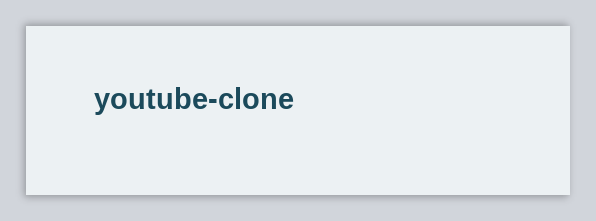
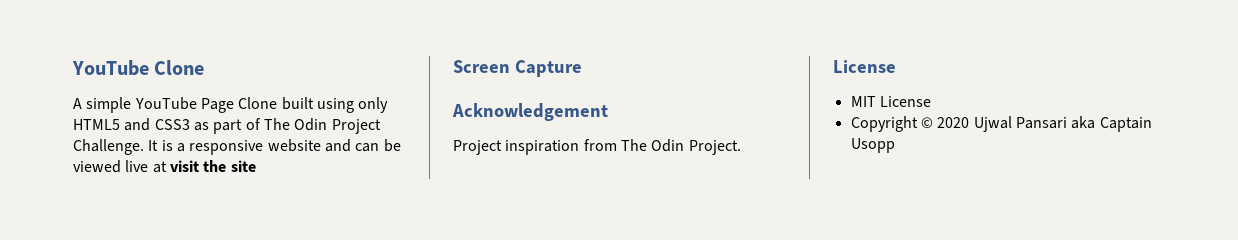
[94,87,294,115] youtube-clone -> [72,60,205,76] [73,97,389,113] [73,118,381,134] [73,139,401,155] [73,160,256,173] [453,60,582,77] [452,103,608,121] [453,139,741,155] [833,60,896,73] [850,96,931,107] [850,116,1152,132] [850,138,895,153] YouTube Clone // A simple YouTube Page Clone built using only HTML5 and CSS3 as part of The Odin Project Challenge. It is a responsive website and can be viewed live at visit the site // Screen Capture // Acknowledgement // Project inspiration from The Odin Project. // License // MIT License // Copyright © 2020 Ujwal Pansari aka Captain Usopp

